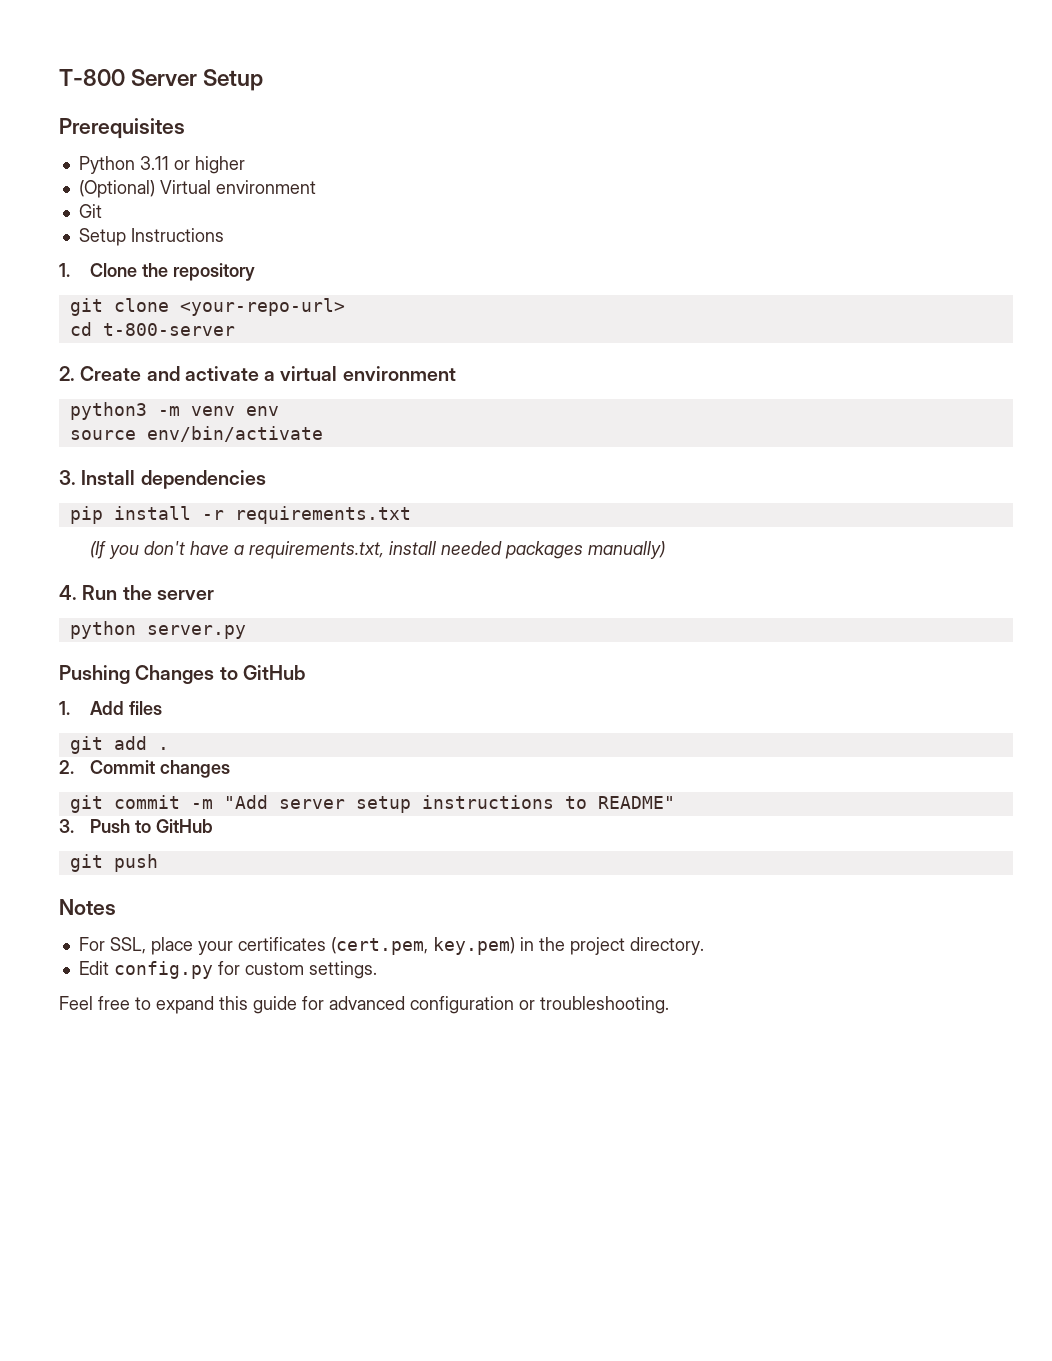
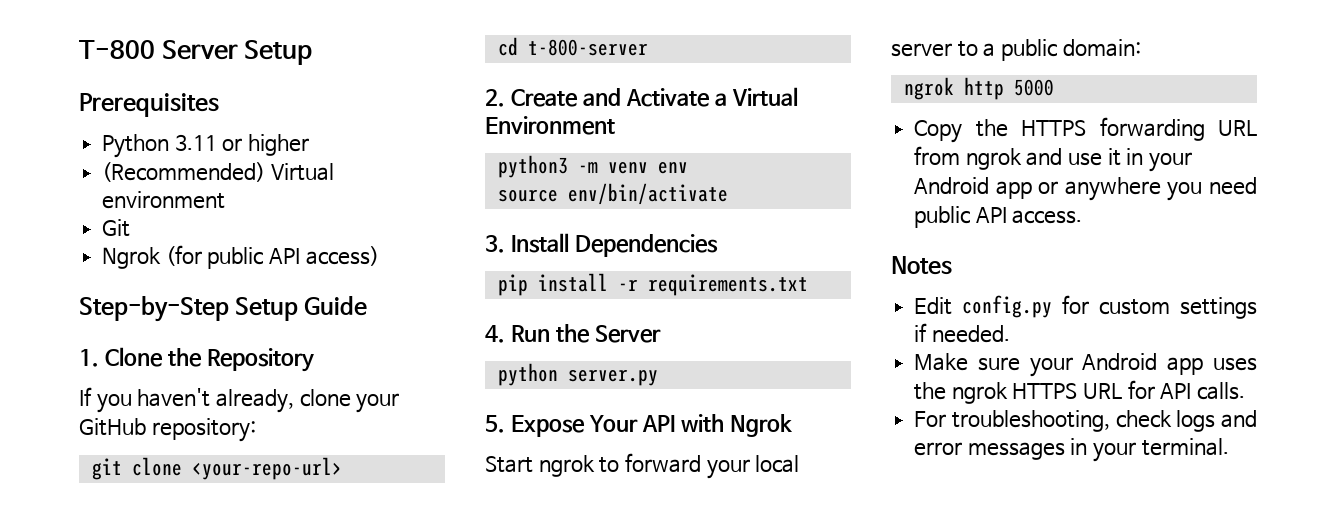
[78,180,155,198] (Optional) -> [102,162,266,182] (Recommended)
[78,228,224,246] [59,263,256,281] Setup Instructions // 1. Clone the repository -> [102,245,379,269] [79,296,368,322] [79,347,314,372] [79,387,400,413] [79,418,256,442] Ngrok (for public API access) // Step-by-Step Setup Guide // 1. Clone the Repository // If you haven't already, clone your GitHub repository:
[184,366,456,381] activate a virtual environment -> [625,87,798,107] [485,116,615,135] Activate a Virtual Environment
[140,470,266,489] dependencies -> [574,234,718,257] Dependencies
[90,541,666,559] // (If you don't have a requirements.txt, install needed packages manually) -> (808, 285) none
[156,590,214,600] server -> [594,325,661,343] Server
[59,665,305,684] [59,701,163,715] [69,736,169,754] [59,760,231,778] [69,795,675,813] [59,819,214,833] [69,854,158,872] [59,899,116,915] [78,937,704,955] [78,961,377,979] [59,996,669,1014] Pushing Changes to GitHub // 1. Add files // git add . // 2. Commit changes // git commit -m "Add server setup instructions to README" // 3. Push to GitHub // git push // Notes // For SSL, place your certificates (cert.pem, key.pem) in the project directory. // Edit config.py for custom settings. // Feel free to expand this guide for advanced configuration or troubleshooting. -> [485,414,793,437] [485,453,800,479] [891,39,1141,61] [903,77,1054,100] [914,117,1257,143] [914,146,1193,172] [914,177,1257,201] [914,206,1083,228] [891,256,952,275] [914,295,1257,319] [914,323,1010,343] [914,353,1257,377] [914,380,1246,404] [914,410,1258,432] [914,438,1229,462] 5. Expose Your API with Ngrok // Start ngrok to forward your local server to a public domain: // ngrok http 5000 // Copy the HTTPS forwarding URL from ngrok and use it in your Android app or anywhere you need public API access. // Notes // Edit config.py for custom settings if needed. // Make sure your Android app uses the ngrok HTTPS URL for API calls. // For troubleshooting, check logs and error messages in your terminal.

